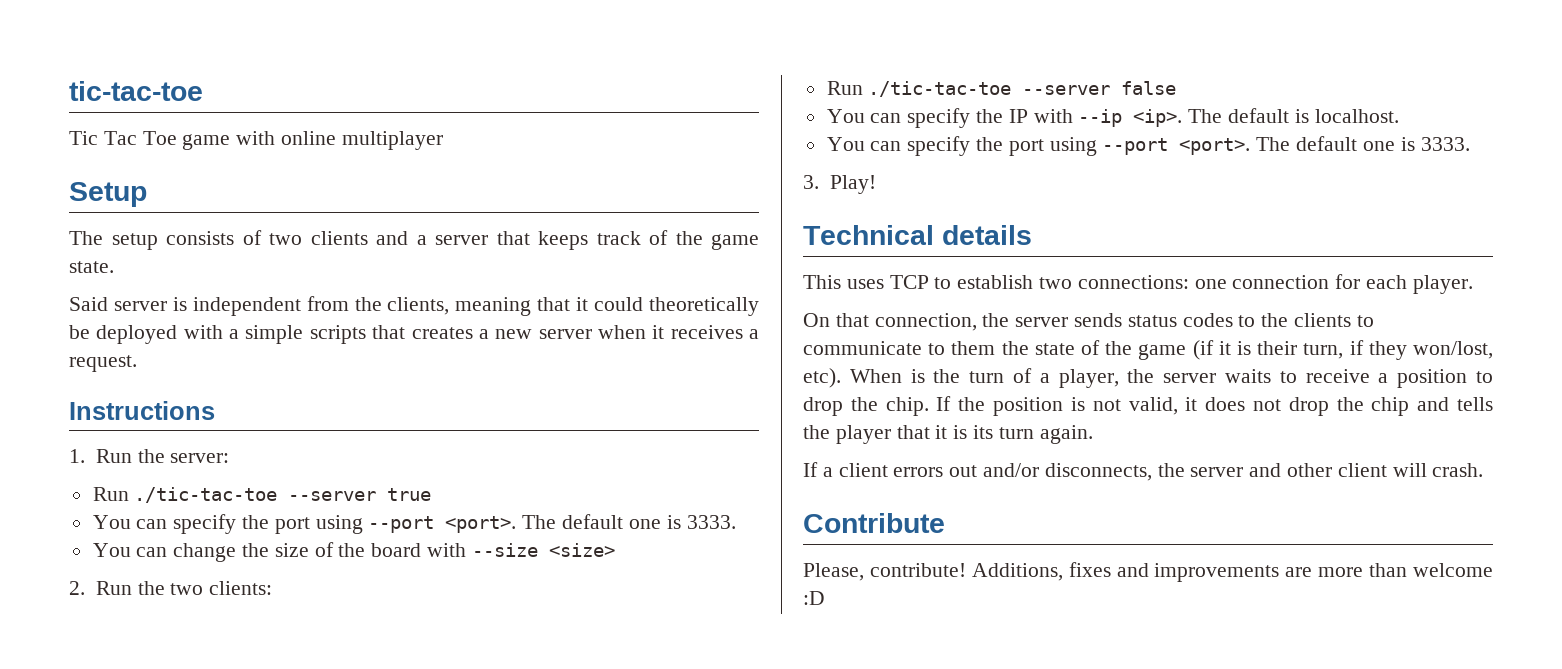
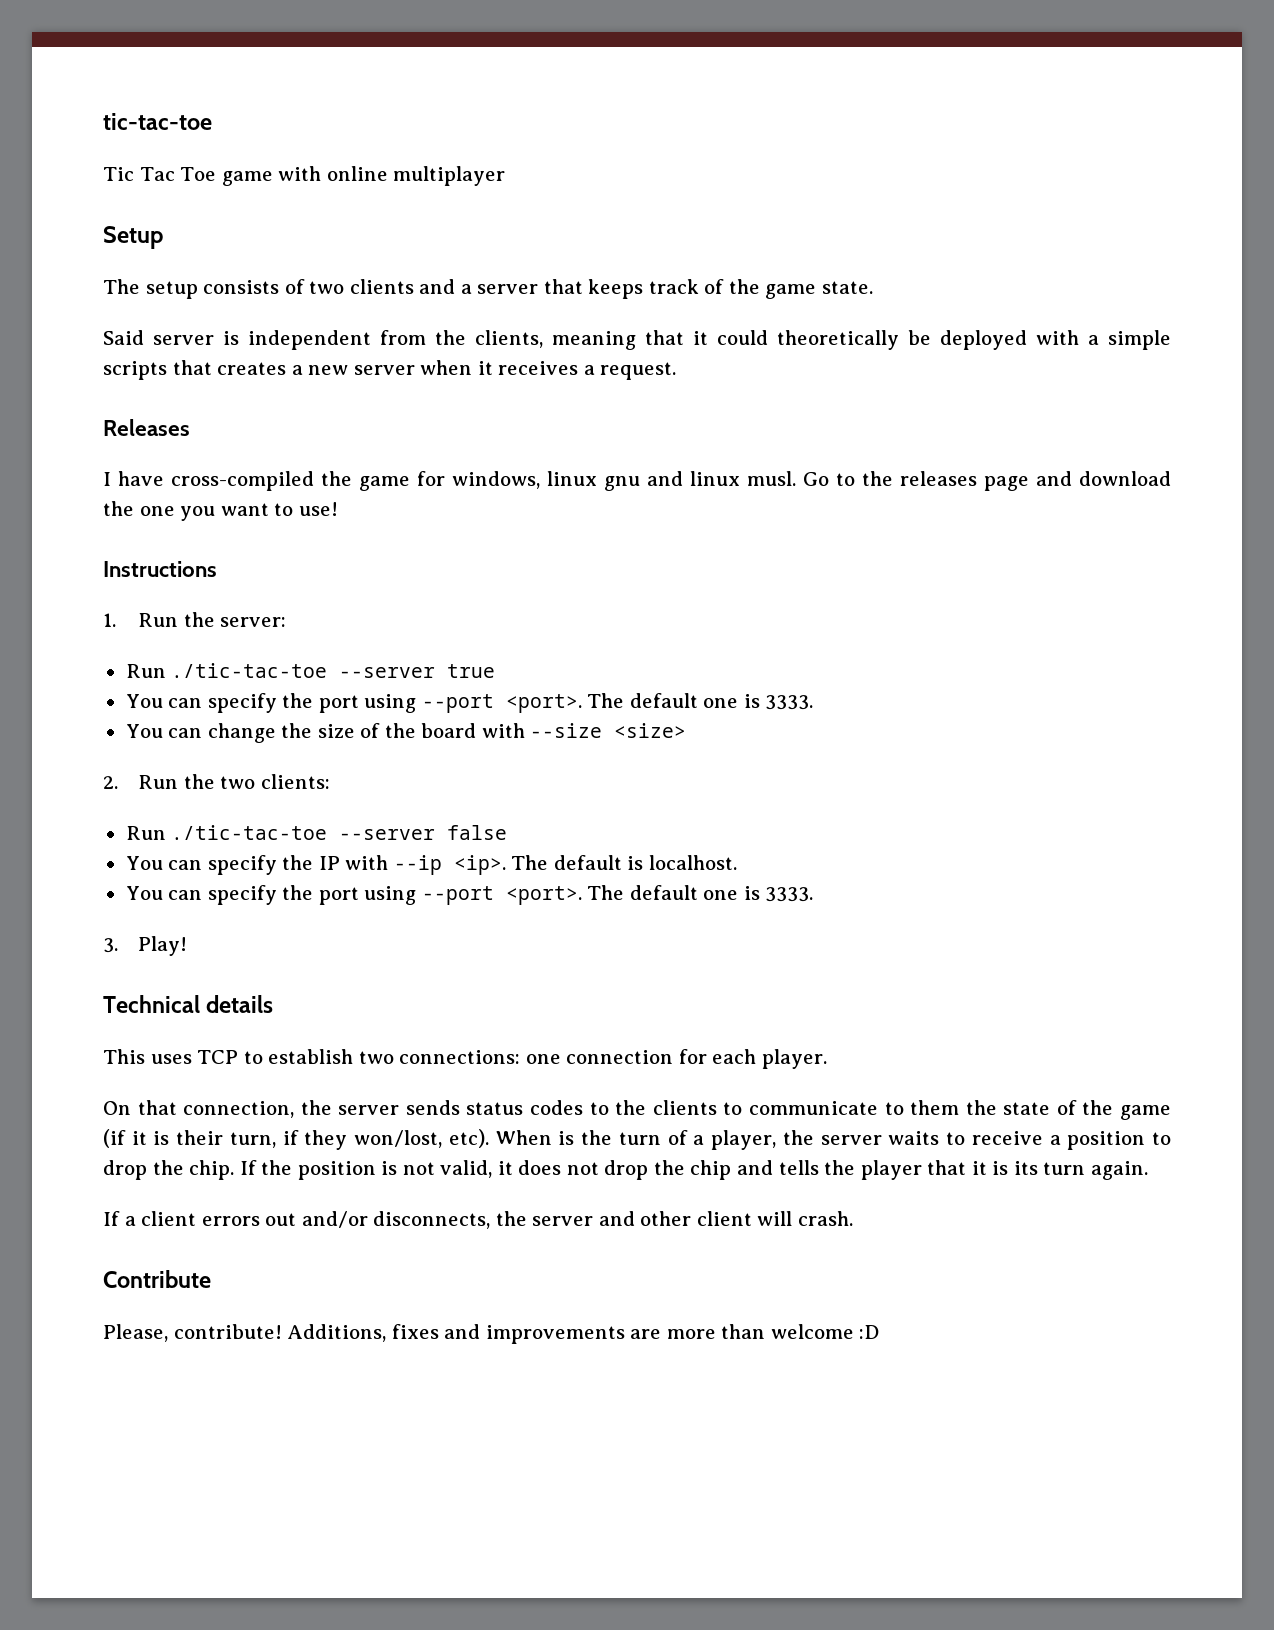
(137, 363) none -> [103,419,190,436] [103,471,1171,491] [103,501,338,521] // Releases // I have cross-compiled the game for windows, linux gnu and linux musl. Go to the releases page and download the one you want to use!

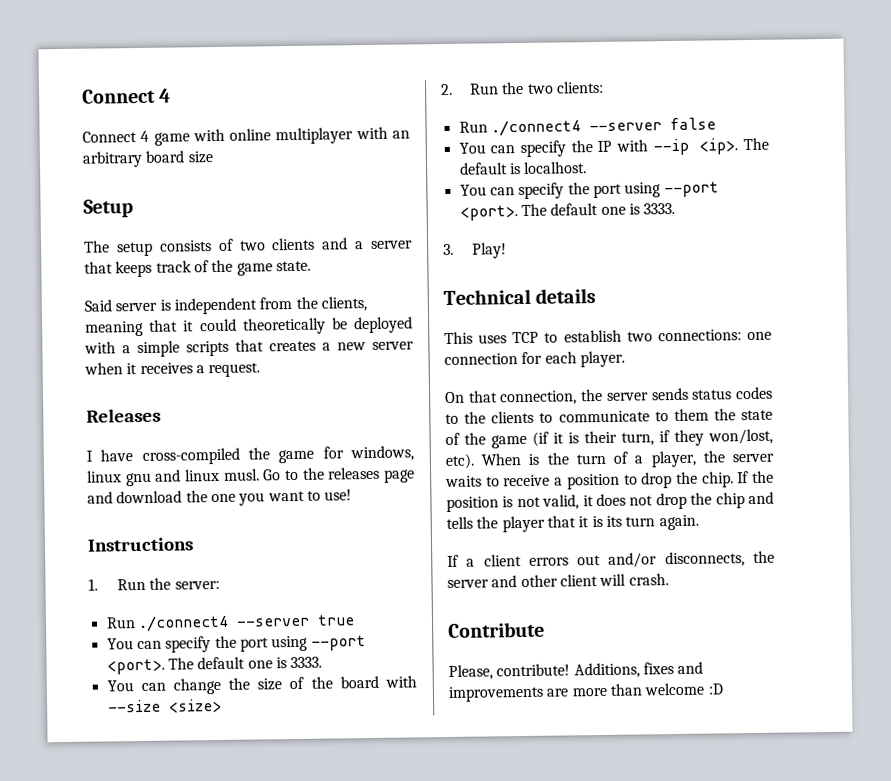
[103,113,212,130] [103,167,217,181] tic-tac-toe // Tic Tac Toe -> [82,88,172,104] [82,130,150,143] Connect 4 // Connect 4
(506, 176) none -> [355,126,410,140] [82,150,214,168] with an arbitrary board size
[171,663,328,678] ./tic-tac-toe -> [137,614,229,633] ./connect4
[171,825,328,840] ./tic-tac-toe -> [490,119,581,137] ./connect4

